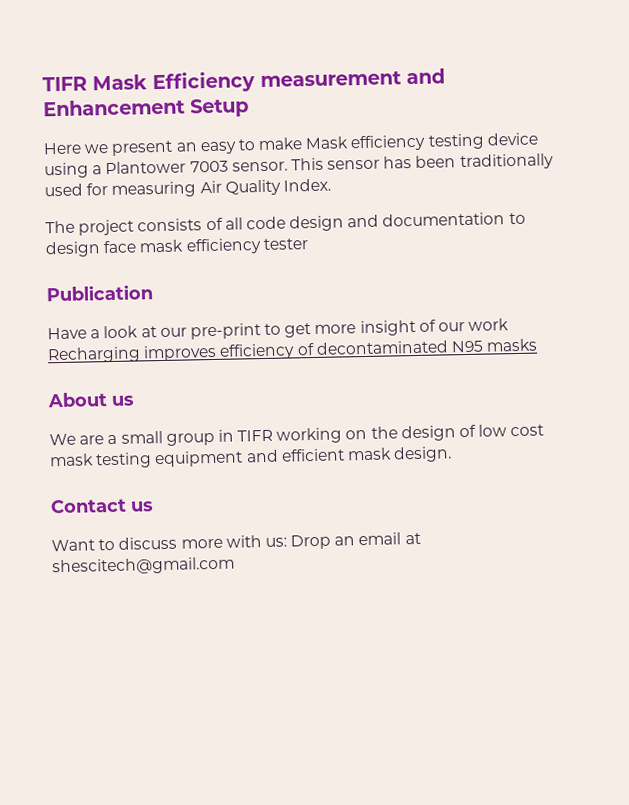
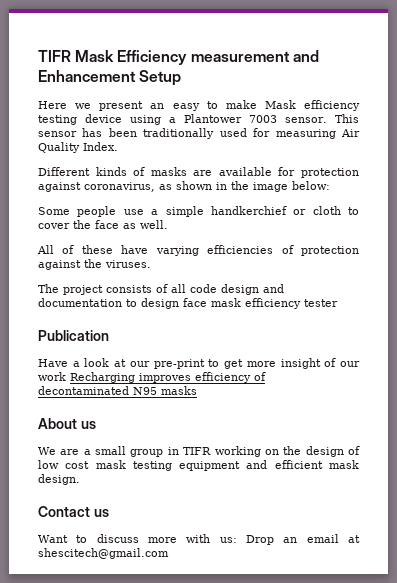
(331, 185) none -> [38,167,359,178] [38,181,330,192] [38,206,359,217] [38,220,168,229] [37,245,359,256] [38,259,151,270] // Different kinds of masks are available for protection against coronavirus, as shown in the image below: // Some people use a simple handkerchief or cloth to cover the face as well. // All of these have varying efficiencies of protection against the viruses.

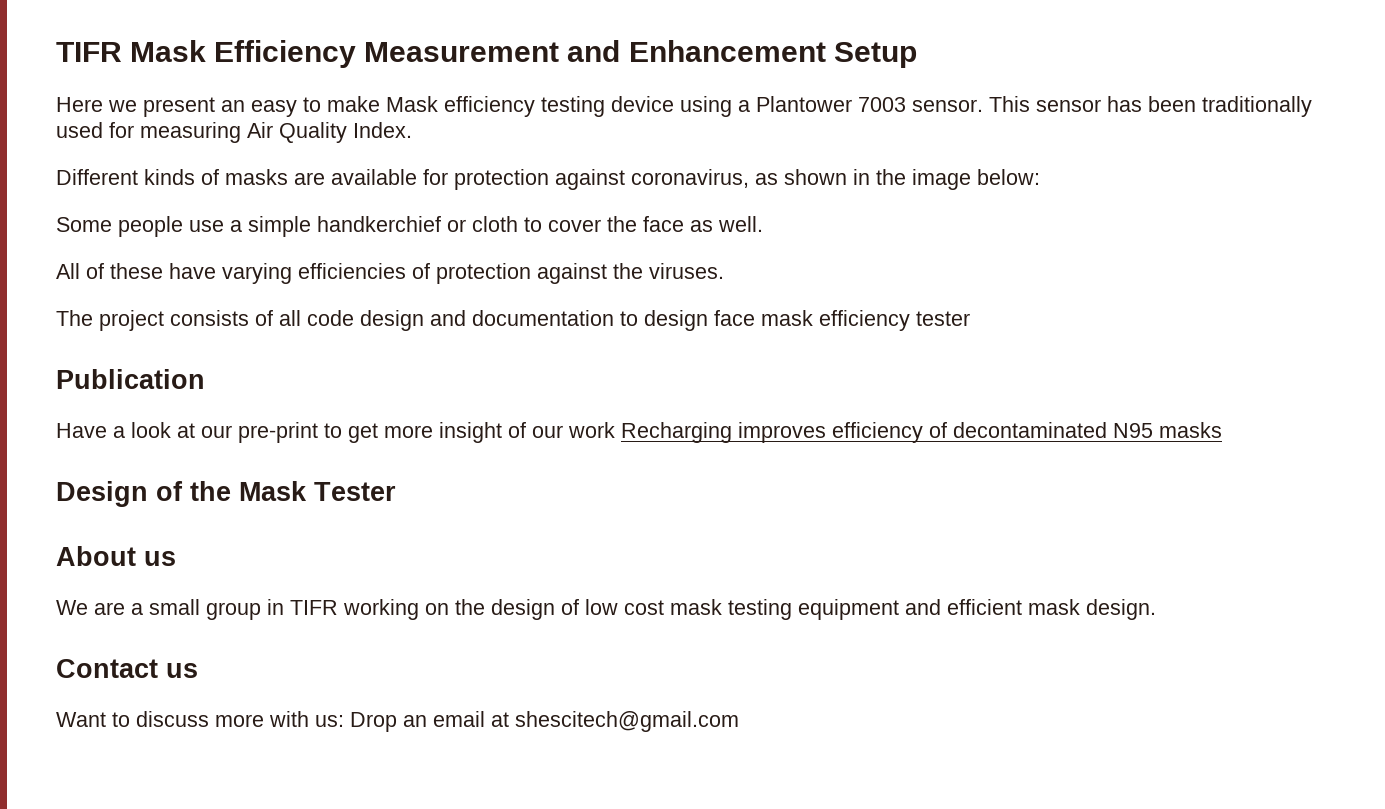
[190,51,290,62] measurement -> [364,42,560,62] Measurement
(197, 390) none -> [56,481,396,507] // Design of the Mask Tester

